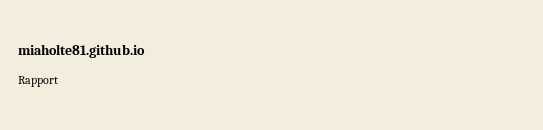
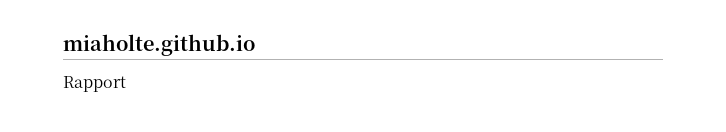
[18,44,145,58] miaholte81.github.io -> [63,34,255,56] miaholte.github.io

